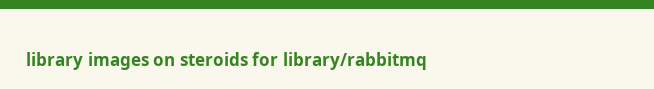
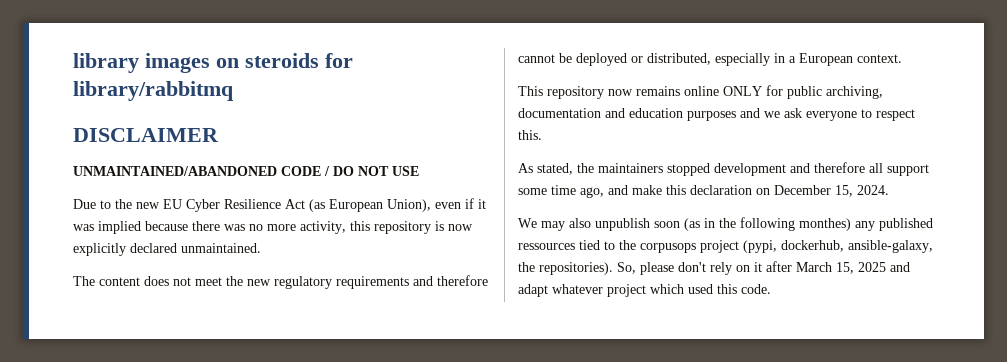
(427, 61) none -> [73,128,219,142] [73,166,419,176] [73,198,486,212] [73,221,473,234] [73,243,261,256] [73,275,488,289] [518,53,902,66] [518,85,883,99] [518,108,915,121] [518,130,542,140] [518,162,929,176] [518,185,889,198] [518,217,933,231] [518,240,933,253] [518,261,910,275] [518,284,771,297] // DISCLAIMER // UNMAINTAINED/ABANDONED CODE / DO NOT USE // Due to the new EU Cyber Resilience Act (as European Union), even if it was implied because there was no more activity, this repository is now explicitly declared unmaintained. // The content does not meet the new regulatory requirements and therefore cannot be deployed or distributed, especially in a European context. // This repository now remains online ONLY for public archiving, documentation and education purposes and we ask everyone to respect this. // As stated, the maintainers stopped development and therefore all support some time ago, and make this declaration on December 15, 2024. // We may also unpublish soon (as in the following monthes) any published ressources tied to the corpusops project (pypi, dockerhub, ansible-galaxy, the repositories). So, please don't rely on it after March 15, 2025 and adapt whatever project which used this code.

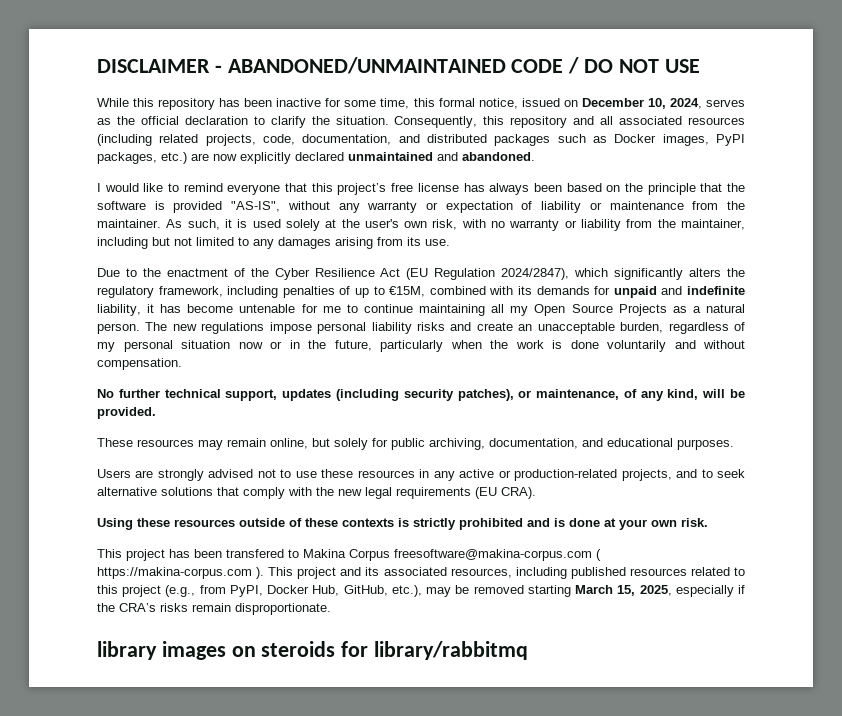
(73, 63) none -> [97,57,700,74] [97,98,745,110] [97,116,745,128] [97,134,745,146] [97,152,535,164] [97,183,746,195] [97,201,745,213] [97,219,745,231] [97,237,450,249] [97,268,745,280] [97,286,746,298] [97,304,746,316] [97,322,746,334] [97,340,745,352] [97,358,182,370] [97,389,746,401] [97,407,156,419] [97,438,734,450] [97,469,746,481] [97,487,536,499] [97,518,708,530] [97,549,601,561] [97,567,746,579] [97,585,746,597] [97,603,331,615] DISCLAIMER - ABANDONED/UNMAINTAINED CODE / DO NOT USE // While this repository has been inactive for some time, this formal notice, issued on December 10, 2024, serves as the official declaration to clarify the situation. Consequently, this repository and all associated resources (including related projects, code, documentation, and distributed packages such as Docker images, PyPI packages, etc.) are now explicitly declared unmaintained and abandoned. // I would like to remind everyone that this project’s free license has always been based on the principle that the software is provided "AS-IS", without any warranty or expectation of liability or maintenance from the maintainer. As such, it is used solely at the user's own risk, with no warranty or liability from the maintainer, including but not limited to any damages arising from its use. // Due to the enactment of the Cyber Resilience Act (EU Regulation 2024/2847), which significantly alters the regulatory framework, including penalties of up to €15M, combined with its demands for unpaid and indefinite liability, it has become untenable for me to continue maintaining all my Open Source Projects as a natural person. The new regulations impose personal liability risks and create an unacceptable burden, regardless of my personal situation now or in the future, particularly when the work is done voluntarily and without compensation. // No further technical support, updates (including security patches), or maintenance, of any kind, will be provided. // These resources may remain online, but solely for public archiving, documentation, and educational purposes. // Users are strongly advised not to use these resources in any active or production-related projects, and to seek alternative solutions that comply with the new legal requirements (EU CRA). // Using these resources outside of these contexts is strictly prohibited and is done at your own risk. // This project has been transfered to Makina Corpus freesoftware@makina-corpus.com ( https://makina-corpus.com ). This project and its associated resources, including published resources related to this project (e.g., from PyPI, Docker Hub, GitHub, etc.), may be removed starting March 15, 2025, especially if the CRA’s risks remain disproportionate. //
[73,128,219,142] [73,166,419,176] [73,198,486,212] [73,221,473,234] [73,243,261,256] [73,275,488,289] [518,53,902,66] [518,85,883,99] [518,108,915,121] [518,130,542,140] [518,162,929,176] [518,185,889,198] [518,217,933,231] [518,240,933,253] [518,261,910,275] [518,284,771,297] // DISCLAIMER // UNMAINTAINED/ABANDONED CODE / DO NOT USE // Due to the new EU Cyber Resilience Act (as European Union), even if it was implied because there was no more activity, this repository is now explicitly declared unmaintained. // The content does not meet the new regulatory requirements and therefore cannot be deployed or distributed, especially in a European context. // This repository now remains online ONLY for public archiving, documentation and education purposes and we ask everyone to respect this. // As stated, the maintainers stopped development and therefore all support some time ago, and make this declaration on December 15, 2024. // We may also unpublish soon (as in the following monthes) any published ressources tied to the corpusops project (pypi, dockerhub, ansible-galaxy, the repositories). So, please don't rely on it after March 15, 2025 and adapt whatever project which used this code. -> (529, 650) none

